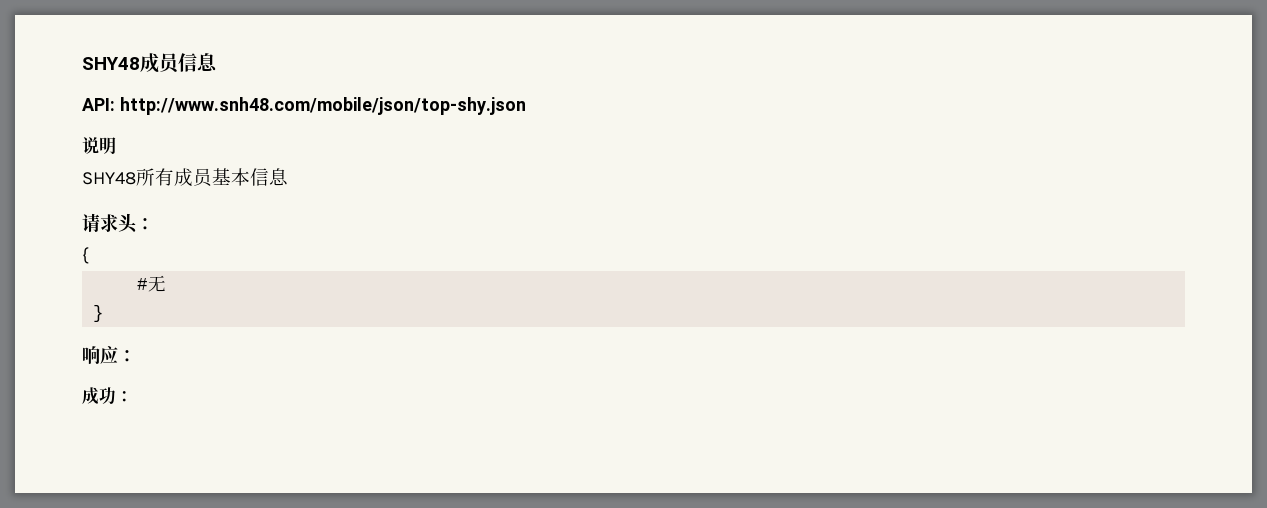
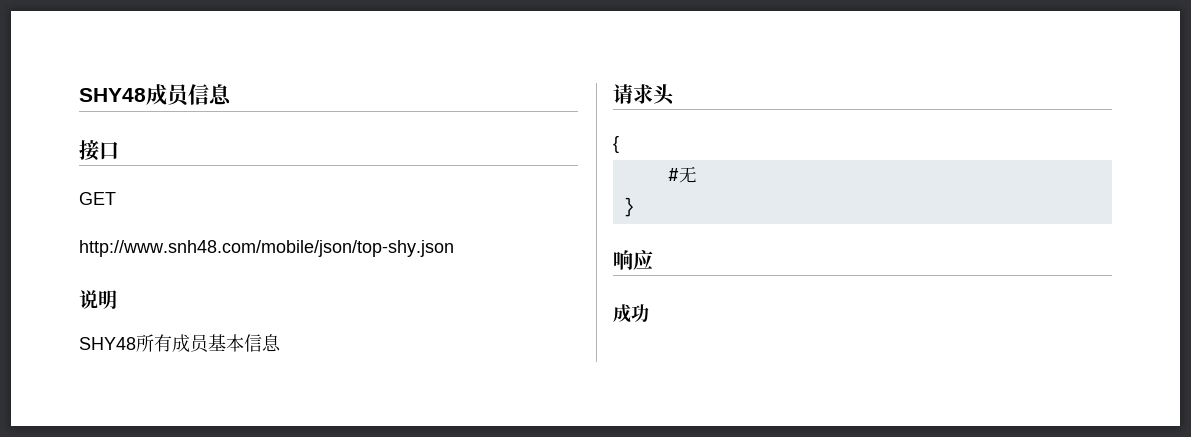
[82,98,115,111] API: -> [79,140,119,161] [79,192,116,205] 接口 // GET //
[136,218,154,230] ： -> (675, 94) none
[118,350,136,362] ： -> (653, 260) none
[116,391,133,402] ： -> (649, 313) none

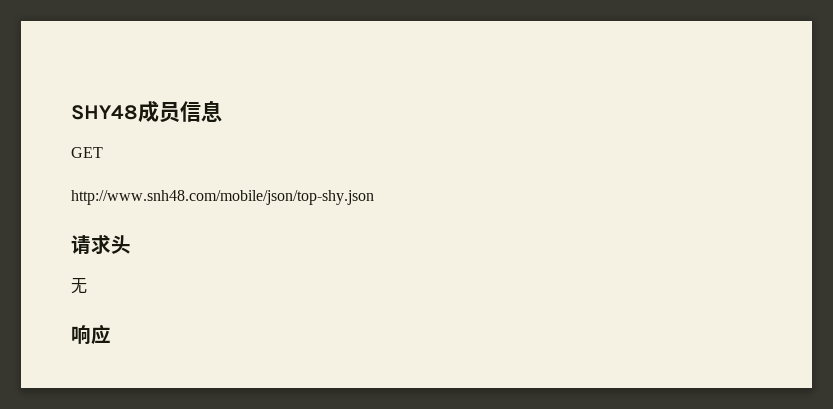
[79,140,119,161] // 接口 -> (222, 111) none
[79,290,117,309] [79,334,281,353] // 说明 // SHY48所有成员基本信息 -> (374, 197) none
[613,136,619,153] [667,168,679,181] { // # -> (131, 244) none
[623,197,635,217] // } -> (87, 286) none
[613,304,649,323] // 成功 -> (111, 334) none

